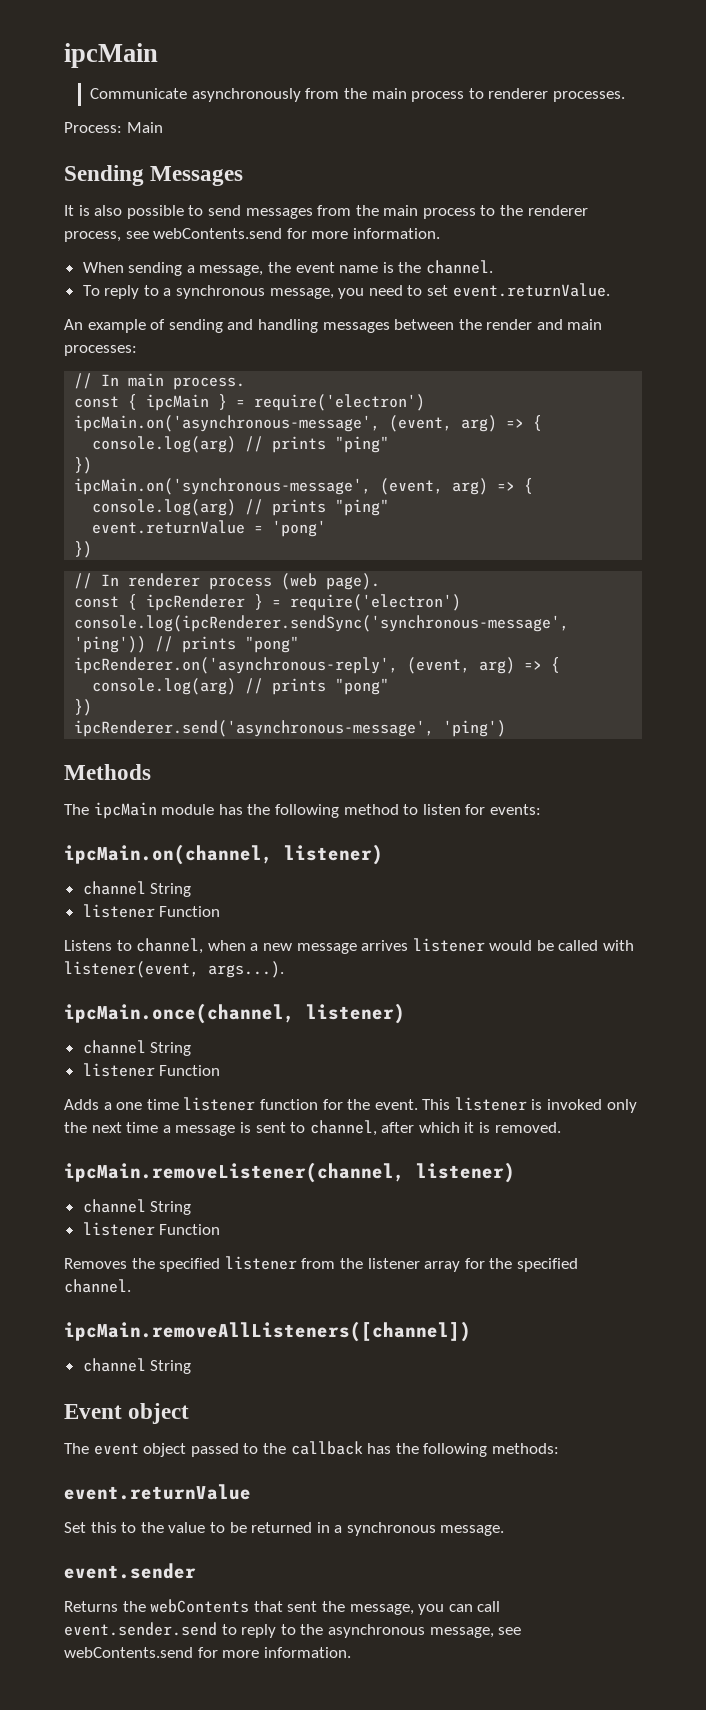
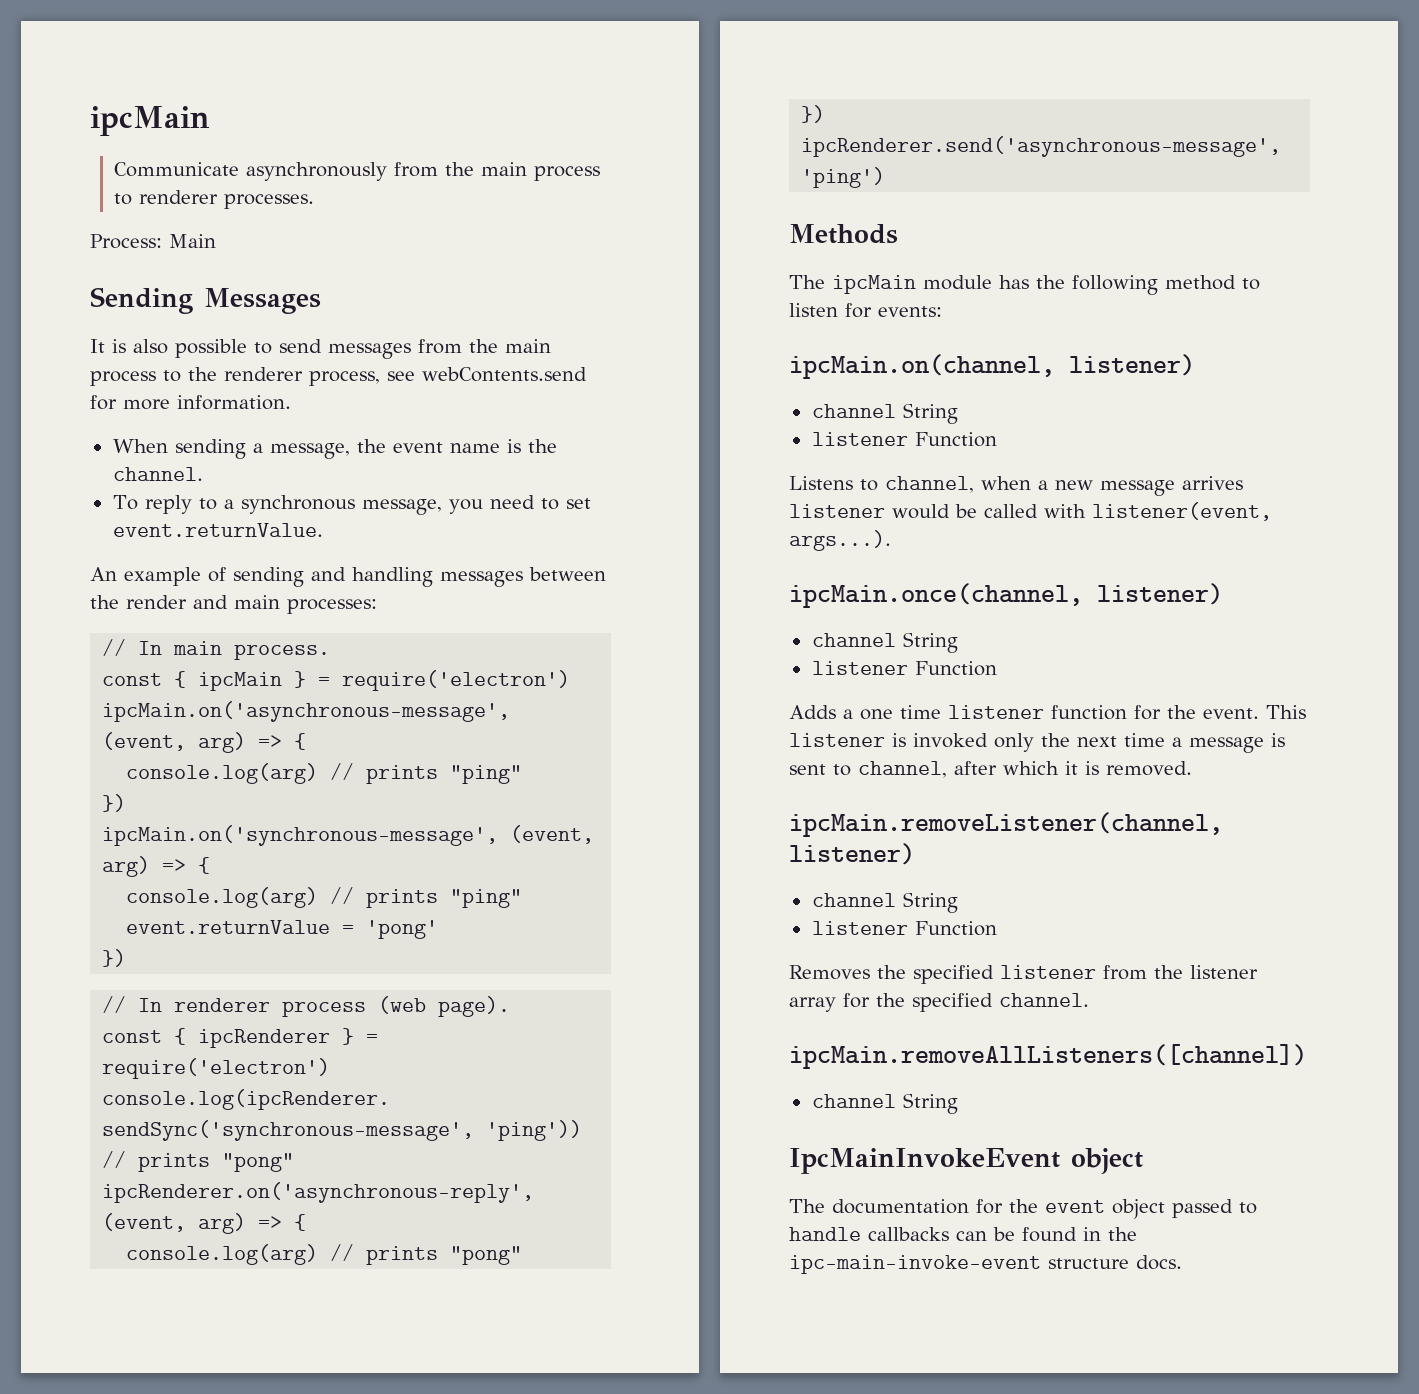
[64,1404,122,1419] Event -> [789,1148,1060,1174] IpcMainInvokeEvent
(89, 1448) none -> [832,1199,1038,1214] documentation for the
[262,1441,559,1457] [64,1484,251,1500] [64,1522,505,1536] [64,1563,196,1579] [64,1599,501,1615] [64,1622,522,1638] [64,1647,351,1658] the callback has the following methods: // event.returnValue // Set this to the value to be returned in a synchronous message. // event.sender // Returns the webContents that sent the message, you can call event.sender.send to reply to the asynchronous message, see webContents.send for more information. -> [789,1227,1137,1242] [789,1255,1182,1274] handle callbacks can be found in the ipc-main-invoke-event structure docs.

